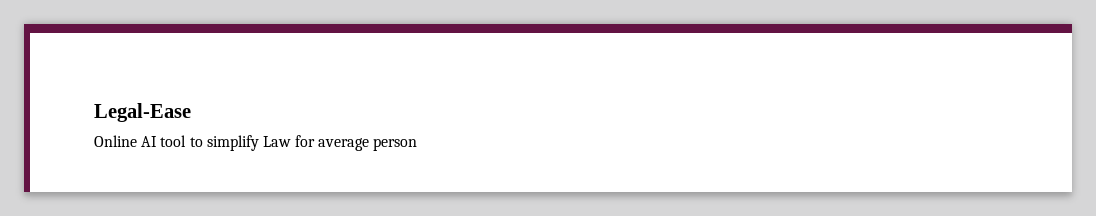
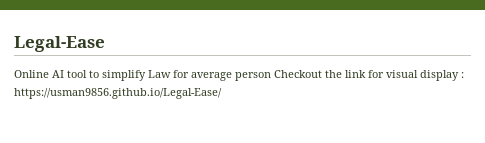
(418, 144) none -> [274,70,464,81] [14,88,222,99] Checkout the link for visual display : https://usman9856.github.io/Legal-Ease/

